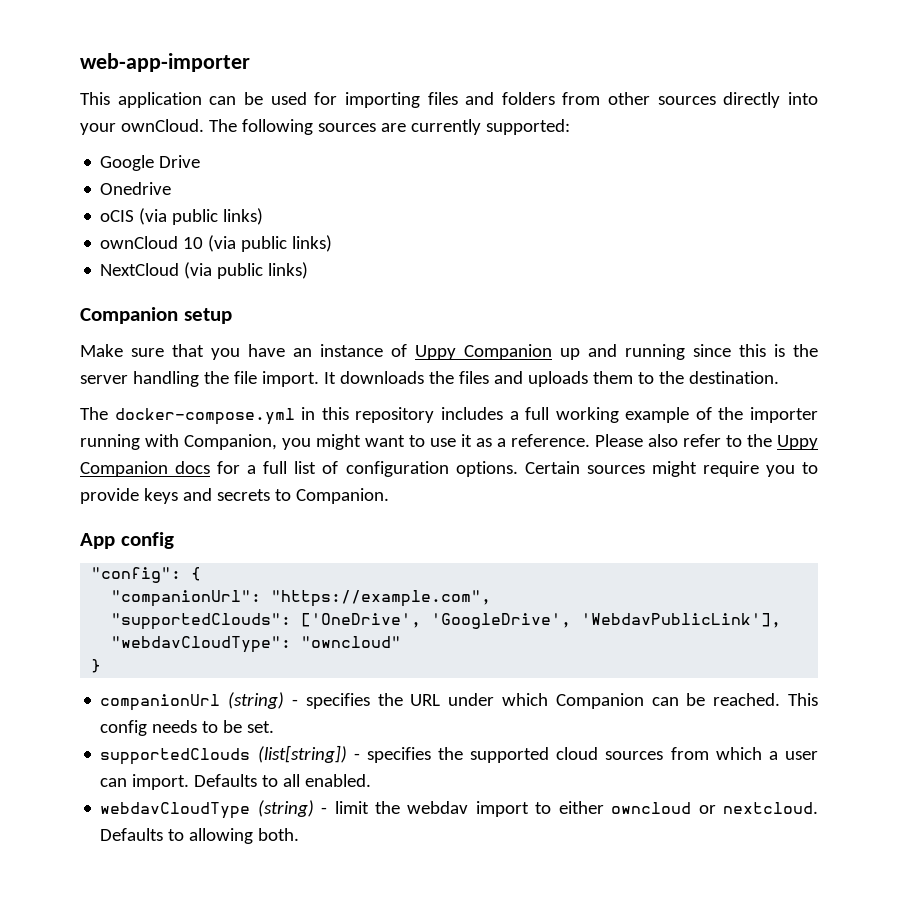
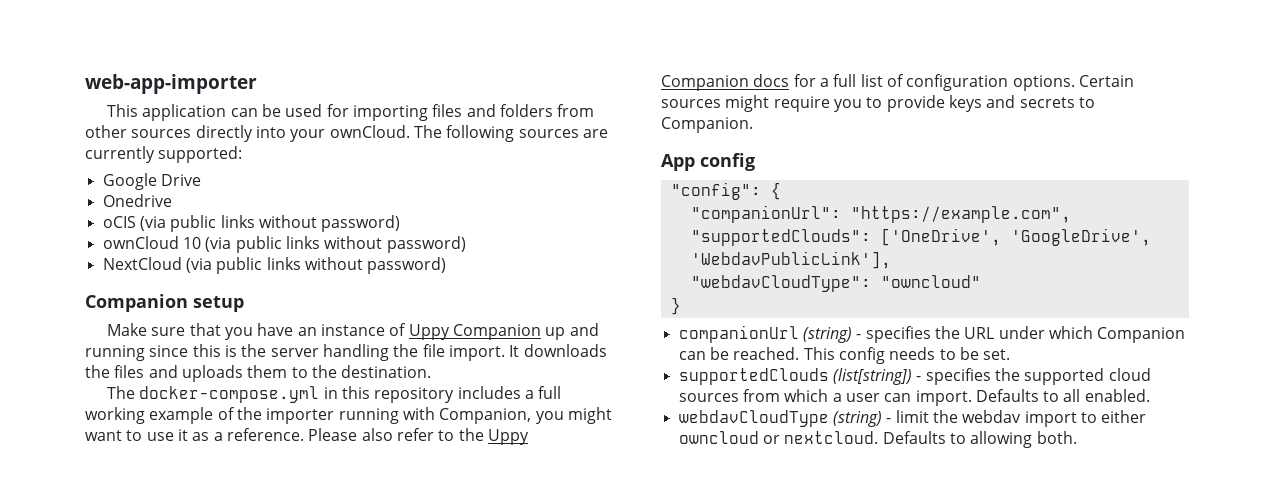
[223,208,264,225] links) -> [220,215,401,232] links without password)
[292,235,333,252] links) -> [285,236,466,253] links without password)
[268,262,309,279] links) -> [266,257,447,274] links without password)

